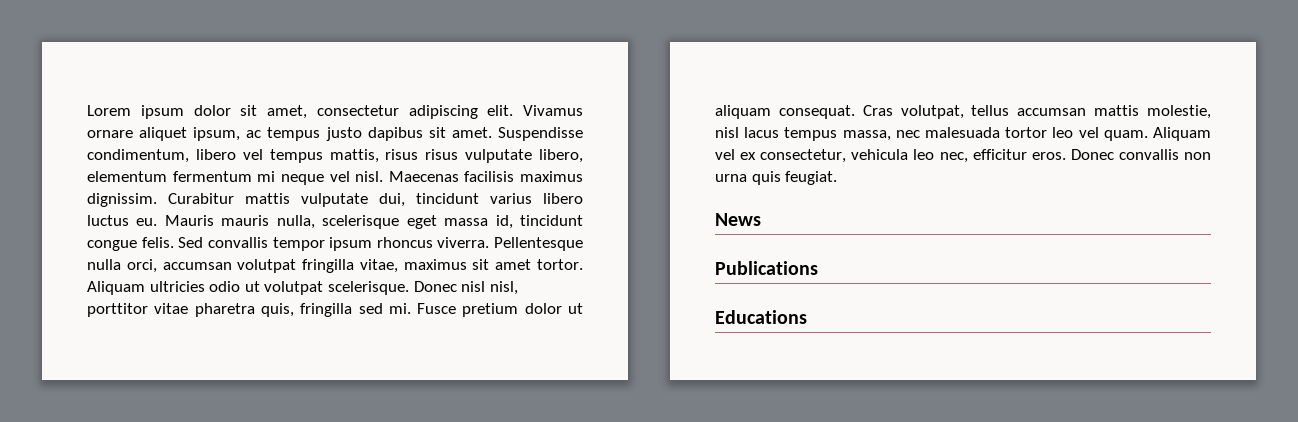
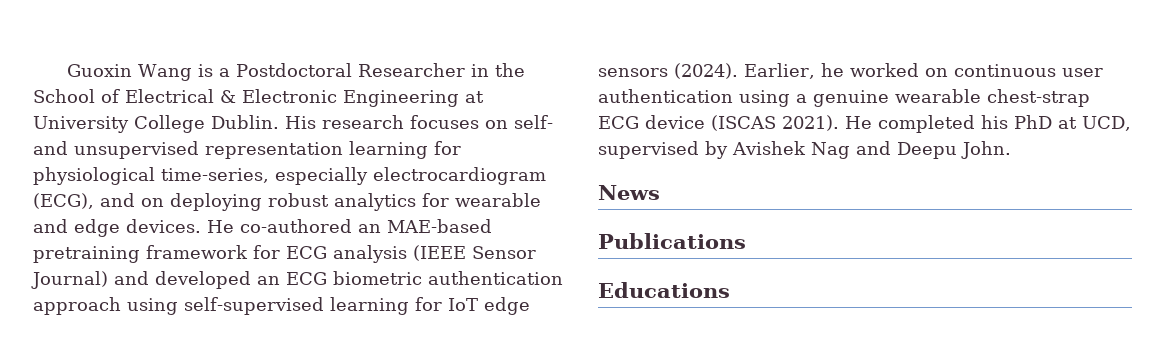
[87,105,583,119] [87,127,583,141] [87,149,583,163] [87,171,583,185] [87,193,583,207] [87,215,584,229] [87,237,583,251] [87,259,583,273] [87,281,518,295] [87,303,583,317] [715,105,1211,119] [715,127,1211,141] [715,149,1211,163] [715,171,838,185] Lorem ipsum dolor sit amet, consectetur adipiscing elit. Vivamus ornare aliquet ipsum, ac tempus justo dapibus sit amet. Suspendisse condimentum, libero vel tempus mattis, risus risus vulputate libero, elementum fermentum mi neque vel nisl. Maecenas facilisis maximus dignissim. Curabitur mattis vulputate dui, tincidunt varius libero luctus eu. Mauris mauris nulla, scelerisque eget massa id, tincidunt congue felis. Sed convallis tempor ipsum rhoncus viverra. Pellentesque nulla orci, accumsan volutpat fringilla vitae, maximus sit amet tortor. Aliquam ultricies odio ut volutpat scelerisque. Donec nisl nisl, porttitor vitae pharetra quis, fringilla sed mi. Fusce pretium dolor ut aliquam consequat. Cras volutpat, tellus accumsan mattis molestie, nisl lacus tempus massa, nec malesuada tortor leo vel quam. Aliquam vel ex consectetur, vehicula leo nec, efficitur eros. Donec convallis non urna quis feugiat. -> [67,63,526,81] [33,89,484,107] [33,115,553,133] [33,141,461,159] [33,167,546,185] [33,193,541,211] [33,219,492,237] [33,245,536,263] [31,271,563,289] [33,297,530,315] [598,63,1103,79] [598,89,1090,107] [598,115,1131,133] [598,141,1011,159] Guoxin Wang is a Postdoctoral Researcher in the School of Electrical & Electronic Engineering at University College Dublin. His research focuses on self- and unsupervised representation learning for physiological time-series, especially electrocardiogram (ECG), and on deploying robust analytics for wearable and edge devices. He co-authored an MAE-based pretraining framework for ECG analysis (IEEE Sensor Journal) and developed an ECG biometric authentication approach using self-supervised learning for IoT edge sensors (2024). Earlier, he worked on continuous user authentication using a genuine wearable chest-strap ECG device (ISCAS 2021). He completed his PhD at UCD, supervised by Avishek Nag and Deepu John.

